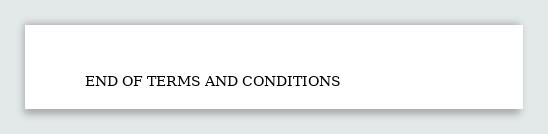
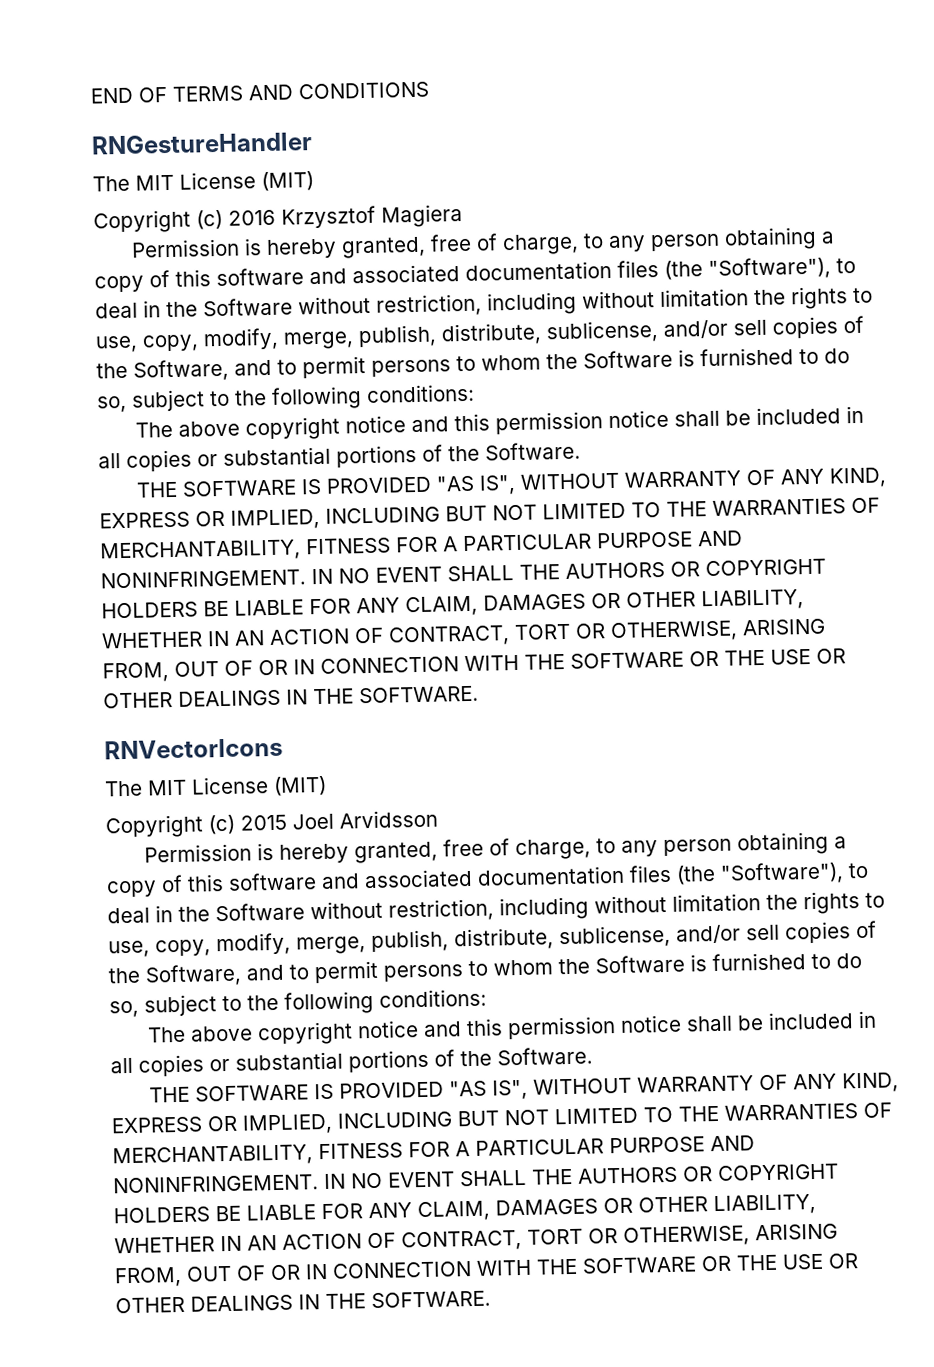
(341, 81) none -> [91,132,313,155] [92,171,314,192] [93,203,463,234] [130,226,835,260] [94,256,856,293] [95,286,873,319] [95,315,864,353] [96,347,850,382] [97,383,475,413] [134,405,864,441] [98,441,581,472] [135,467,887,498] [99,497,880,530] [100,530,743,563] [100,558,826,589] [101,589,804,619] [101,618,826,649] [102,648,846,683] [103,685,479,709] [104,737,283,760] [104,775,327,797] [105,809,438,839] [143,831,847,864] [106,861,869,898] [107,891,885,924] [108,920,877,958] [108,952,862,987] [109,988,487,1018] [146,1010,877,1046] [110,1046,593,1077] [148,1072,899,1103] [111,1102,892,1135] [112,1135,755,1168] [113,1163,839,1194] [113,1193,816,1224] [114,1223,838,1254] [114,1253,859,1288] [115,1290,491,1314] // RNGestureHandler // The MIT License (MIT) // Copyright (c) 2016 Krzysztof Magiera // Permission is hereby granted, free of charge, to any person obtaining a copy of this software and associated documentation files (the "Software"), to deal in the Software without restriction, including without limitation the rights to use, copy, modify, merge, publish, distribute, sublicense, and/or sell copies of the Software, and to permit persons to whom the Software is furnished to do so, subject to the following conditions: // The above copyright notice and this permission notice shall be included in all copies or substantial portions of the Software. // THE SOFTWARE IS PROVIDED "AS IS", WITHOUT WARRANTY OF ANY KIND, EXPRESS OR IMPLIED, INCLUDING BUT NOT LIMITED TO THE WARRANTIES OF MERCHANTABILITY, FITNESS FOR A PARTICULAR PURPOSE AND NONINFRINGEMENT. IN NO EVENT SHALL THE AUTHORS OR COPYRIGHT HOLDERS BE LIABLE FOR ANY CLAIM, DAMAGES OR OTHER LIABILITY, WHETHER IN AN ACTION OF CONTRACT, TORT OR OTHERWISE, ARISING FROM, OUT OF OR IN CONNECTION WITH THE SOFTWARE OR THE USE OR OTHER DEALINGS IN THE SOFTWARE. // RNVectorIcons // The MIT License (MIT) // Copyright (c) 2015 Joel Arvidsson // Permission is hereby granted, free of charge, to any person obtaining a copy of this software and associated documentation files (the "Software"), to deal in the Software without restriction, including without limitation the rights to use, copy, modify, merge, publish, distribute, sublicense, and/or sell copies of the Software, and to permit persons to whom the Software is furnished to do so, subject to the following conditions: // The above copyright notice and this permission notice shall be included in all copies or substantial portions of the Software. // THE SOFTWARE IS PROVIDED "AS IS", WITHOUT WARRANTY OF ANY KIND, EXPRESS OR IMPLIED, INCLUDING BUT NOT LIMITED TO THE WARRANTIES OF MERCHANTABILITY, FITNESS FOR A PARTICULAR PURPOSE AND NONINFRINGEMENT. IN NO EVENT SHALL THE AUTHORS OR COPYRIGHT HOLDERS BE LIABLE FOR ANY CLAIM, DAMAGES OR OTHER LIABILITY, WHETHER IN AN ACTION OF CONTRACT, TORT OR OTHERWISE, ARISING FROM, OUT OF OR IN CONNECTION WITH THE SOFTWARE OR THE USE OR OTHER DEALINGS IN THE SOFTWARE.

